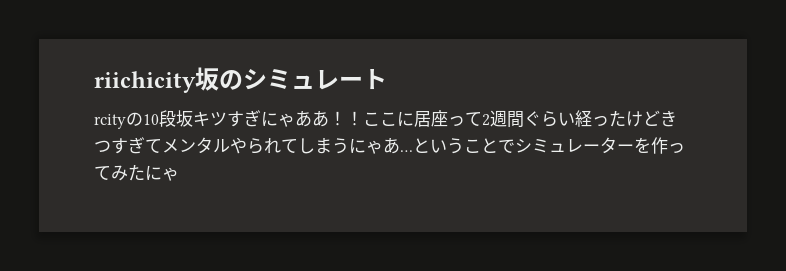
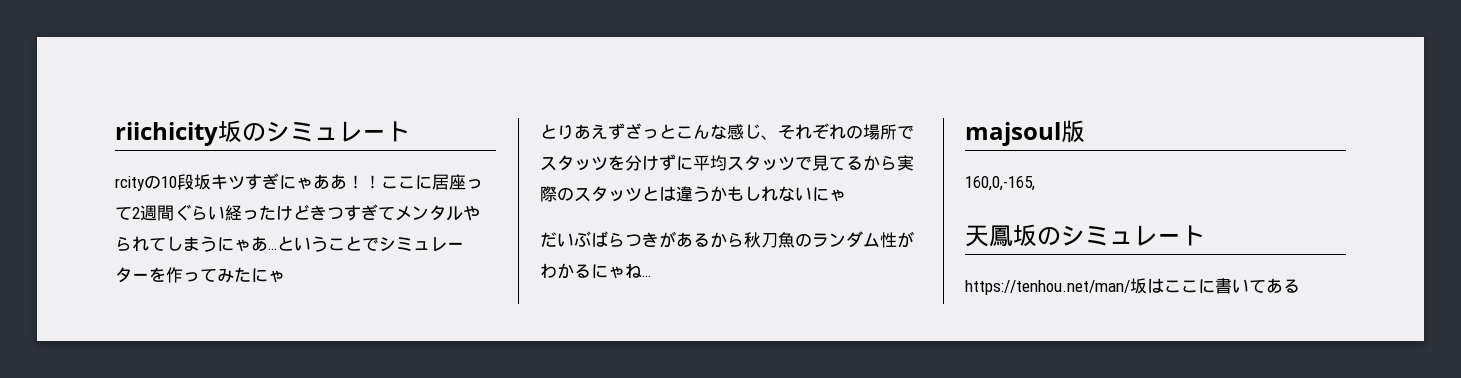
(179, 174) none -> [540,123,914,140] [540,154,914,171] [540,186,846,202] [540,231,914,248] [540,263,651,279] [965,120,1085,146] [965,176,1035,191] [965,224,1205,247] [965,278,1300,295] // とりあえずざっとこんな感じ、それぞれの場所でスタッツを分けずに平均スタッツで見てるから実際のスタッツとは違うかもしれないにゃ // だいぶばらつきがあるから秋刀魚のランダム性がわかるにゃね… // majsoul版 // 160,0,-165, // 天鳳坂のシミュレート // https://tenhou.net/man/坂はここに書いてある

